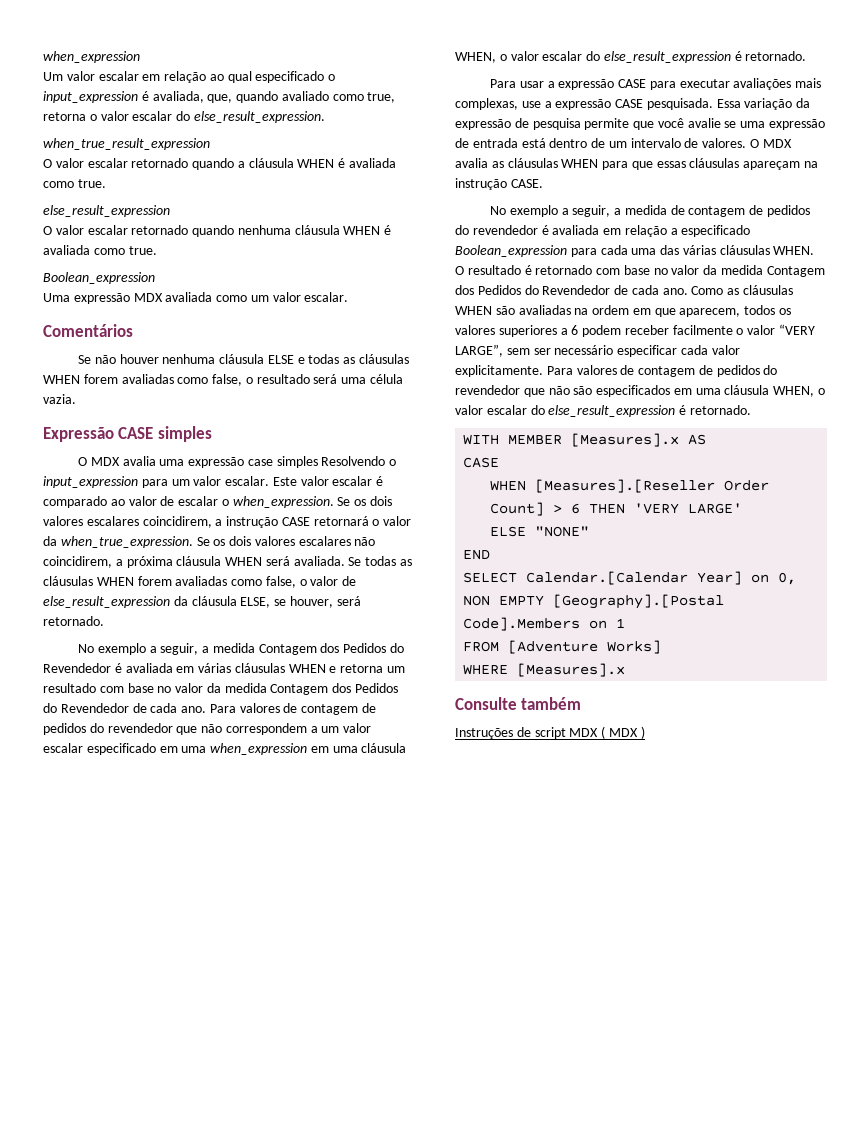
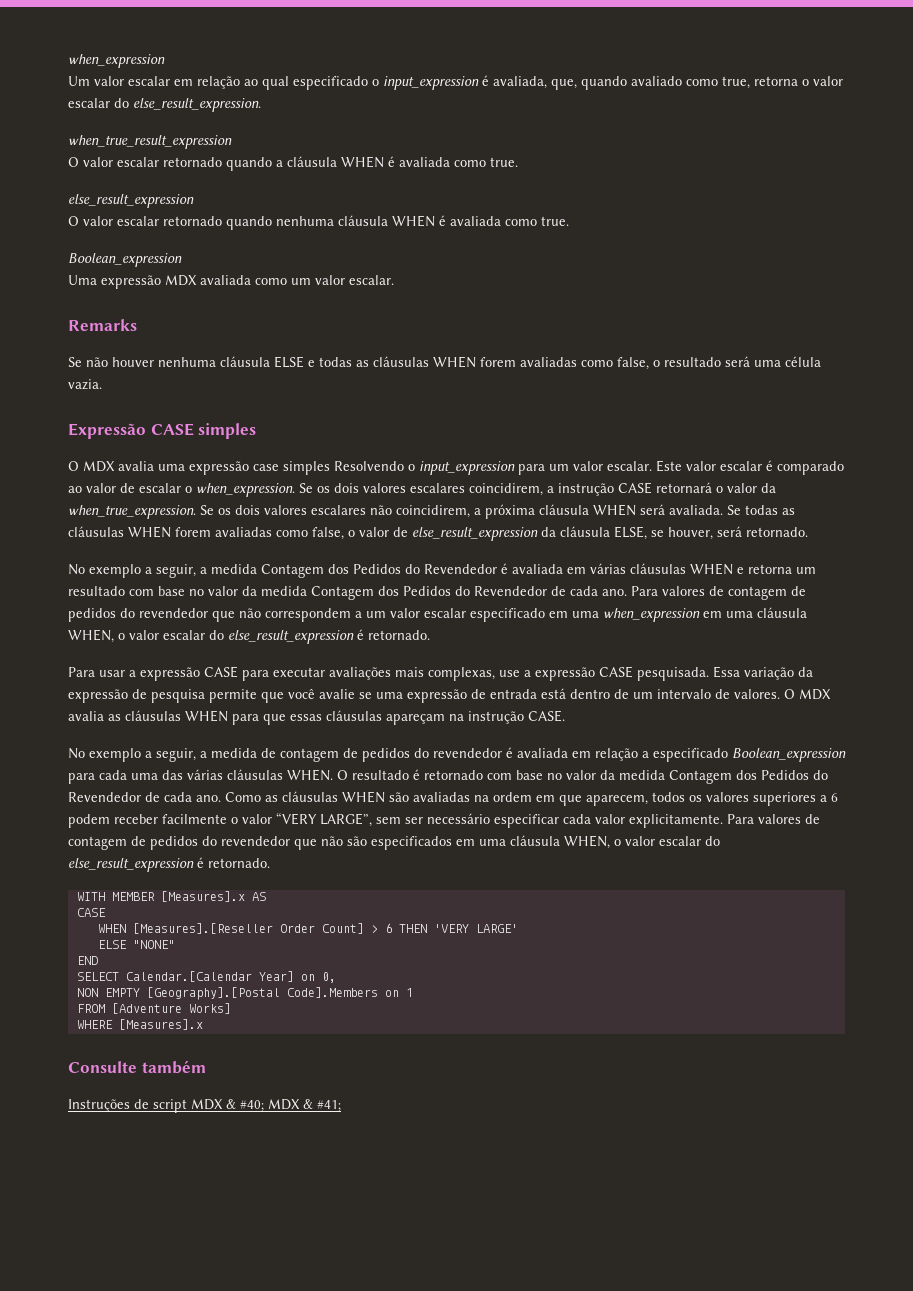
[43,324,133,337] Comentários -> [68,319,137,331] Remarks
[601,726,645,739] ( MDX ) -> [226,1099,341,1112] & #40; MDX & #41;

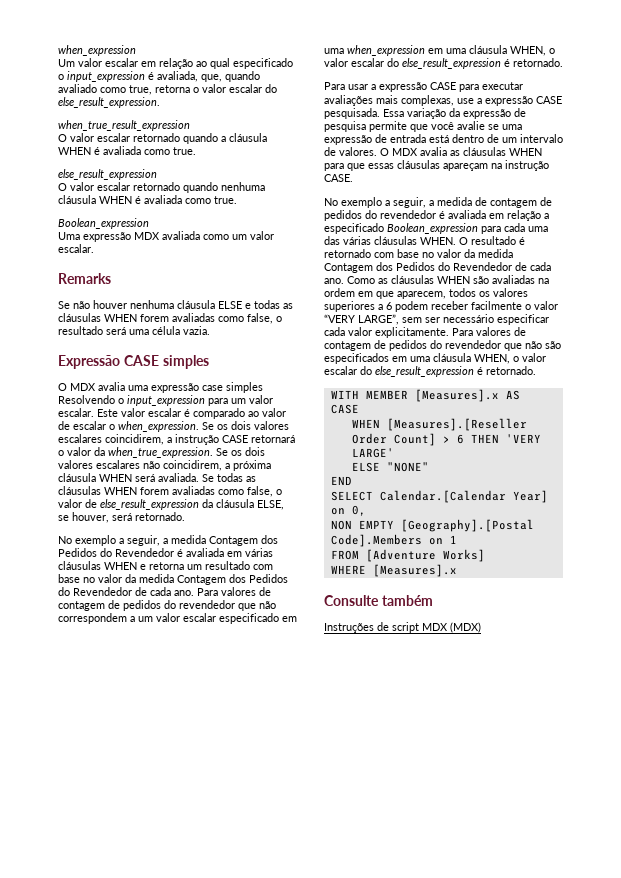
[226,1099,341,1112] & #40; MDX & #41; -> [450,622,481,633] (MDX)

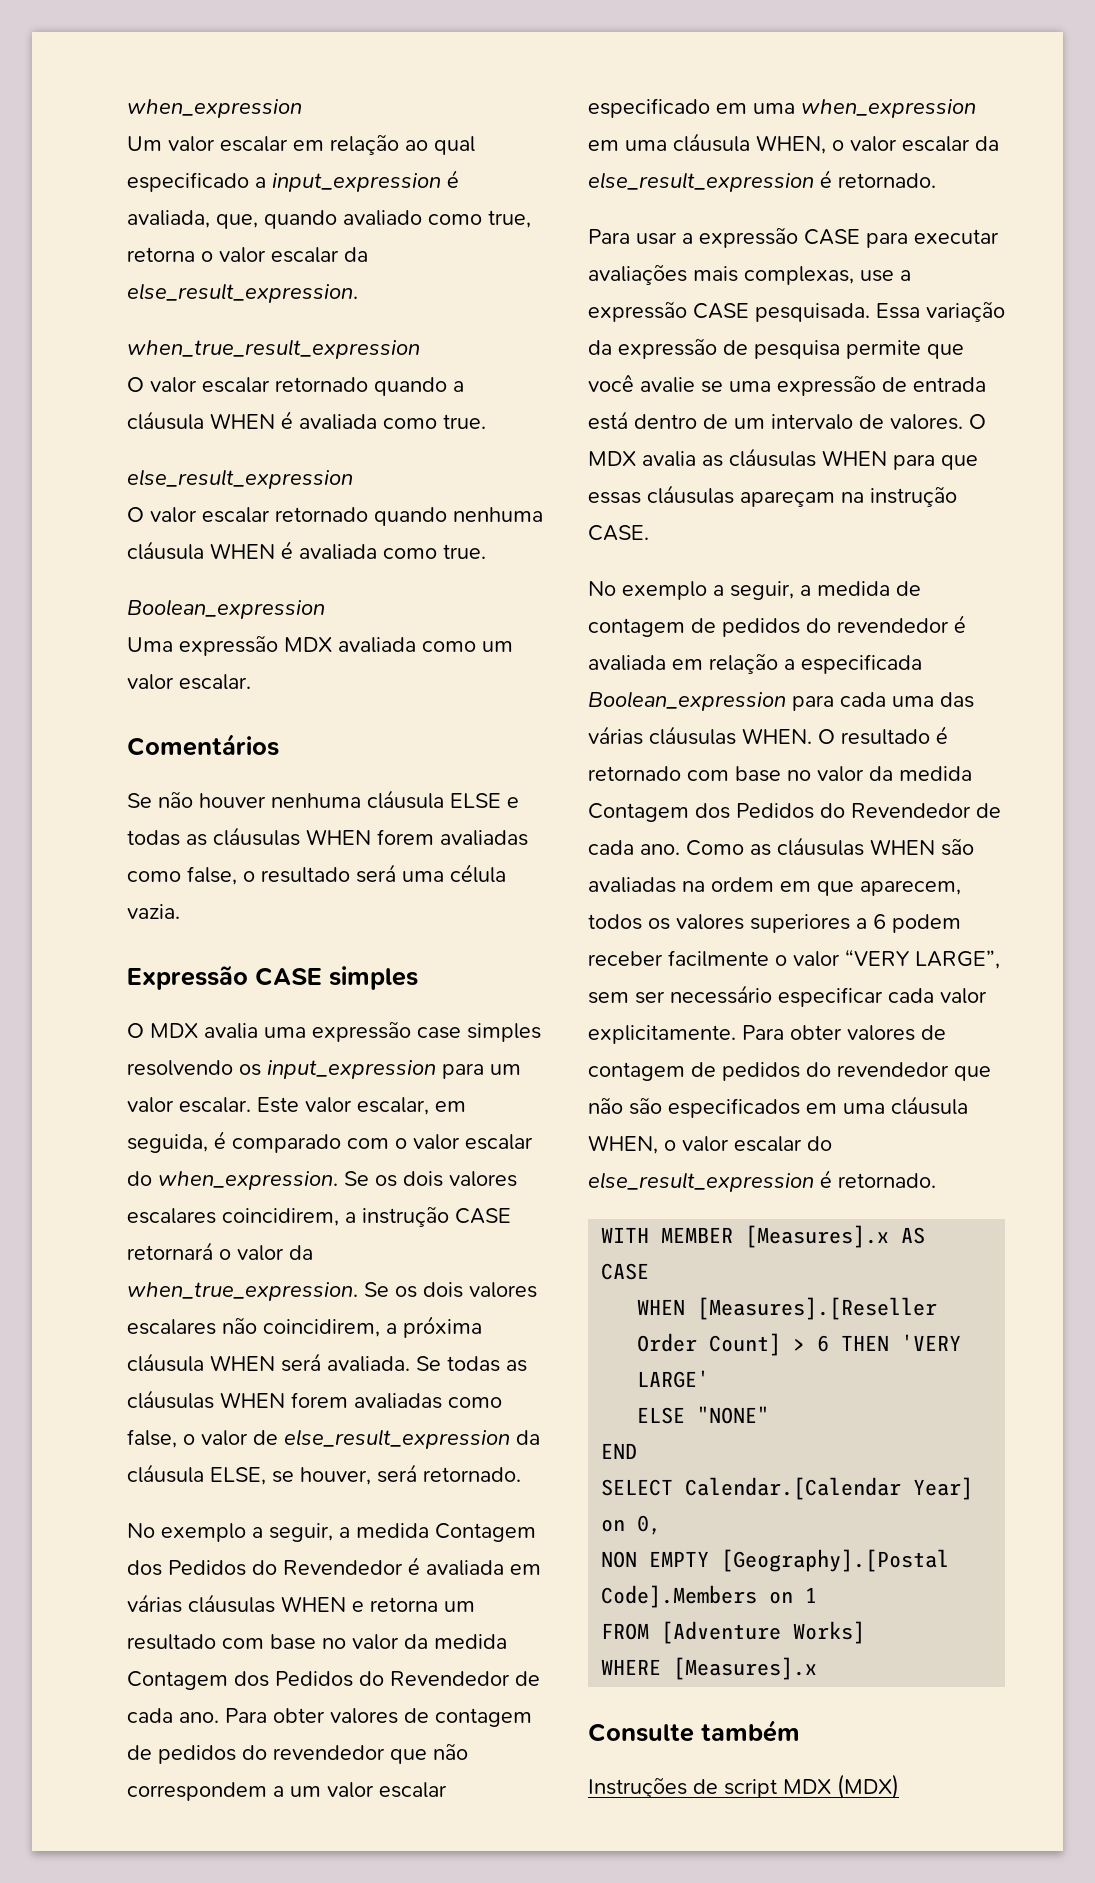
[58,74,64,80] o -> [255,177,266,188] a
[265,84,277,93] do -> [344,247,368,262] da
[58,273,111,284] Remarks -> [127,734,279,756] Comentários
[58,395,124,404] Resolvendo o -> [127,1060,261,1076] resolvendo os
[148,408,286,419] [58,421,115,430] escalar é comparado ao valor de escalar o -> [357,1097,466,1115] [127,1131,533,1153] [127,1171,152,1186] escalar, em seguida, é comparado com o valor escalar do
(218, 592) none -> [273,1708,325,1723] obter
[387,58,399,67] do -> [975,136,999,151] da
[324,223,384,234] especificado -> [801,654,922,674] especificada
(473, 332) none -> [790,1025,842,1040] obter

